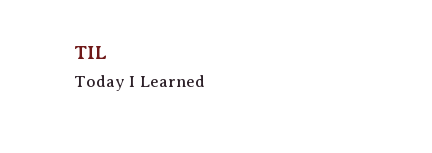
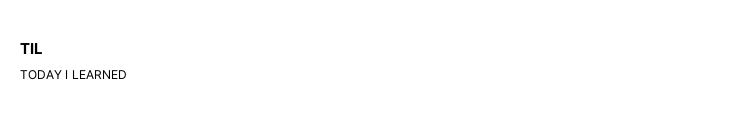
[74,75,205,91] Today I Learned -> [20,70,127,80] TODAY I LEARNED

